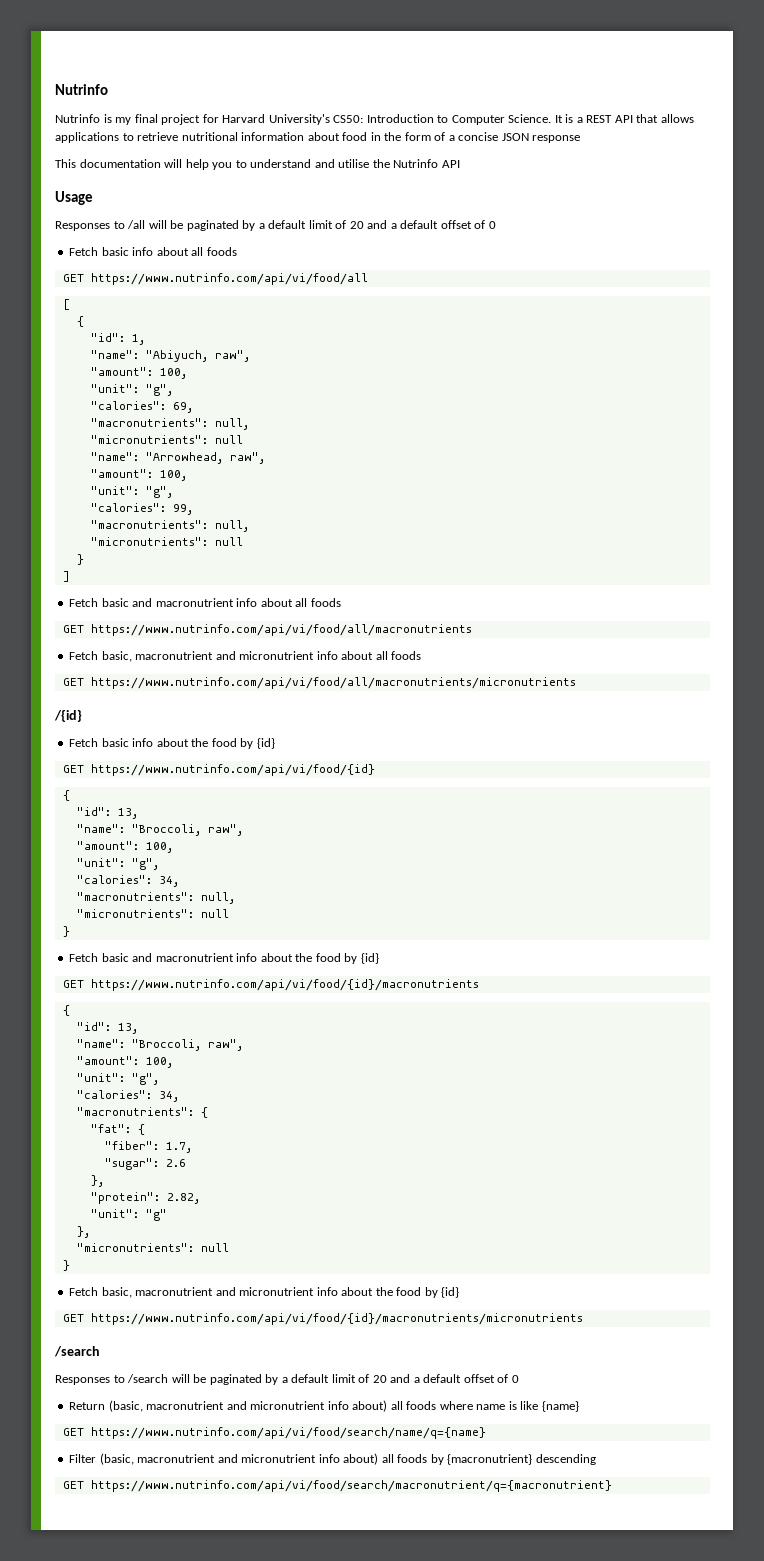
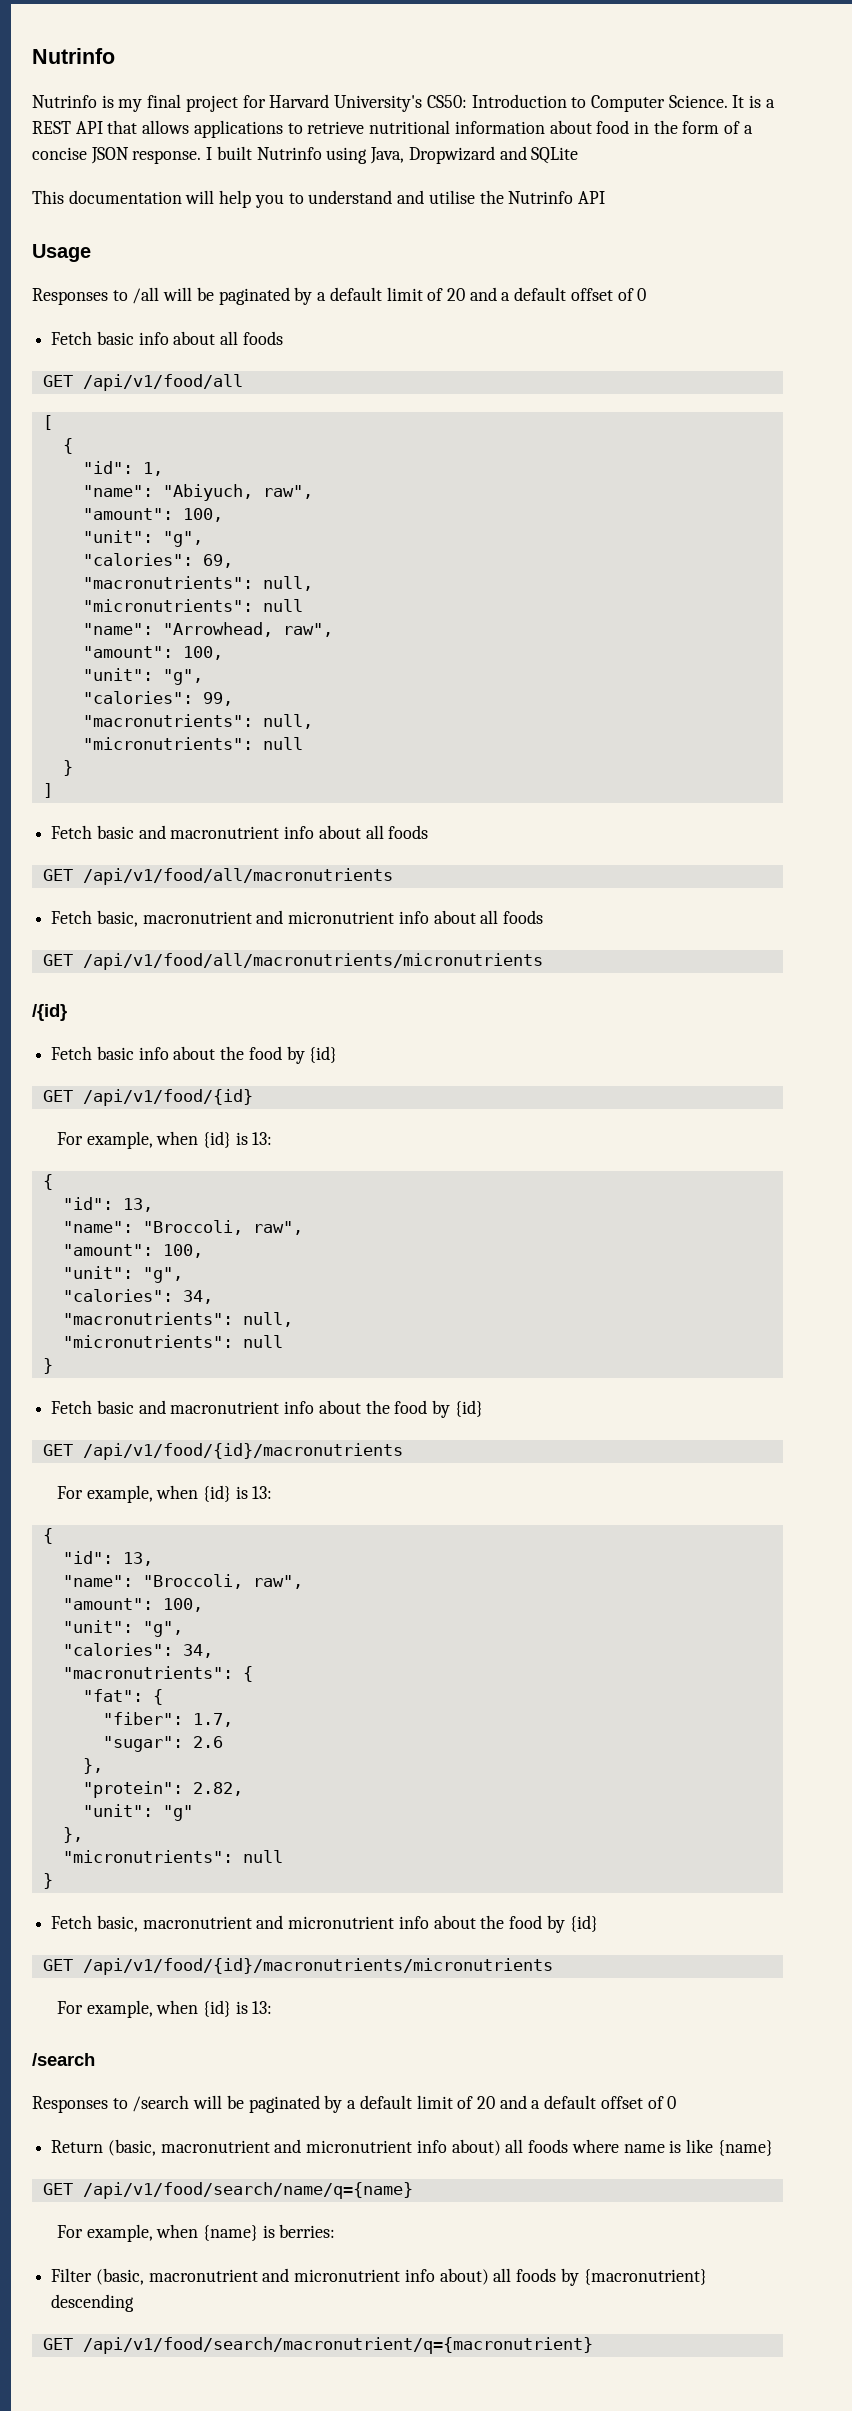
[532,135,581,143] response -> [132,146,579,164] response. I built Nutrinfo using Java, Dropwizard and SQLite
[90,273,368,285] https://www.nutrinfo.com/api/vi/food/all -> [82,374,243,391] /api/v1/food/all
[90,624,472,636] https://www.nutrinfo.com/api/vi/food/all/macronutrients -> [82,868,393,885] /api/v1/food/all/macronutrients
[90,677,576,689] https://www.nutrinfo.com/api/vi/food/all/macronutrients/micronutrients -> [82,953,543,970] /api/v1/food/all/macronutrients/micronutrients
[90,764,375,776] https://www.nutrinfo.com/api/vi/food/{id} -> [82,1089,253,1106] [56,1131,273,1149] /api/v1/food/{id} // For example, when {id} is 13:
[90,979,479,991] https://www.nutrinfo.com/api/vi/food/{id}/macronutrients -> [82,1443,403,1460] [56,1485,273,1503] /api/v1/food/{id}/macronutrients // For example, when {id} is 13:
[90,1313,583,1325] https://www.nutrinfo.com/api/vi/food/{id}/macronutrients/micronutrients -> [82,1958,553,1975] [56,2000,273,2018] /api/v1/food/{id}/macronutrients/micronutrients // For example, when {id} is 13:
[90,1427,486,1439] https://www.nutrinfo.com/api/vi/food/search/name/q={name} -> [82,2182,413,2199] [56,2224,336,2242] /api/v1/food/search/name/q={name} // For example, when {name} is berries:
[90,1480,612,1492] https://www.nutrinfo.com/api/vi/food/search/macronutrient/q={macronutrient} -> [82,2337,593,2354] /api/v1/food/search/macronutrient/q={macronutrient}

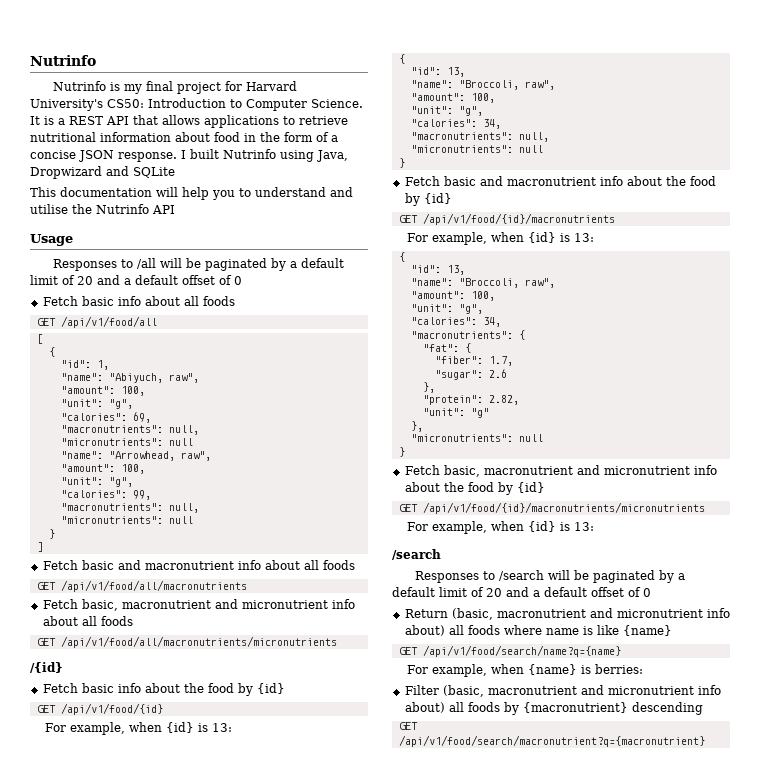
[82,2182,413,2199] /api/v1/food/search/name/q={name} -> [422,645,621,657] /api/v1/food/search/name?q={name}
[82,2337,593,2354] /api/v1/food/search/macronutrient/q={macronutrient} -> [398,735,705,747] /api/v1/food/search/macronutrient?q={macronutrient}

